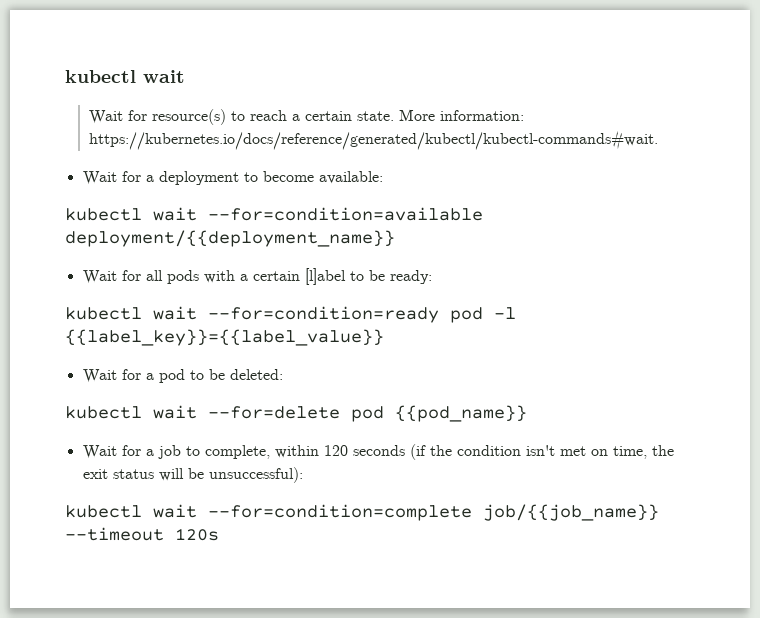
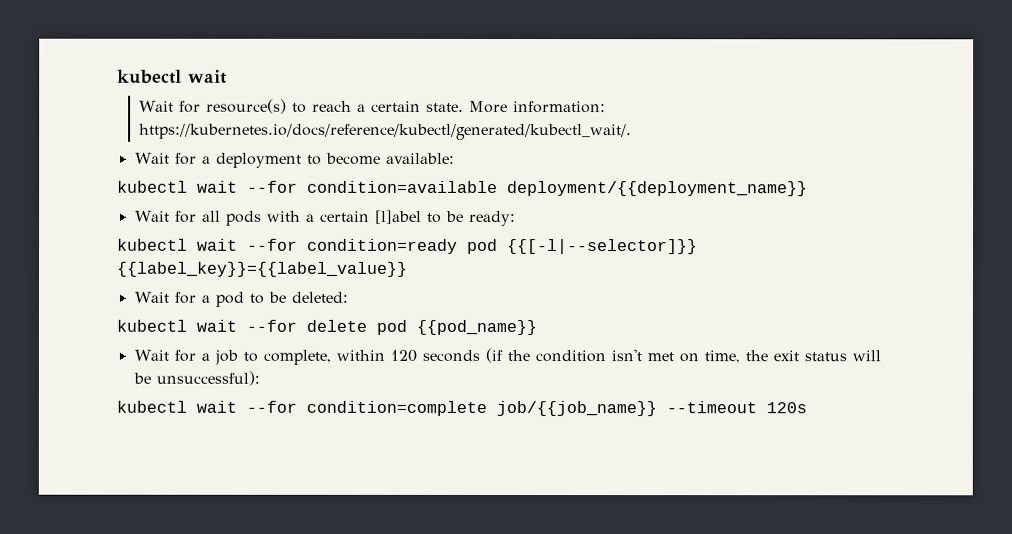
[89,130,659,150] https://kubernetes.io/docs/reference/generated/kubectl/kubectl-commands#wait. -> [139,123,633,141] https://kubernetes.io/docs/reference/kubectl/generated/kubectl_wait/.
[208,207,483,221] --for=condition=available -> [247,180,498,193] --for condition=available
[208,306,516,323] --for=condition=ready pod -l -> [247,238,698,255] --for condition=ready pod {{[-l|--selector]}}
[208,406,340,419] --for=delete -> [246,319,367,332] --for delete
[208,504,472,521] --for=condition=complete -> [246,400,487,416] --for condition=complete

